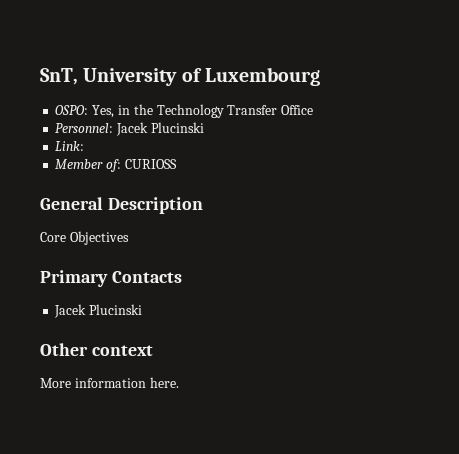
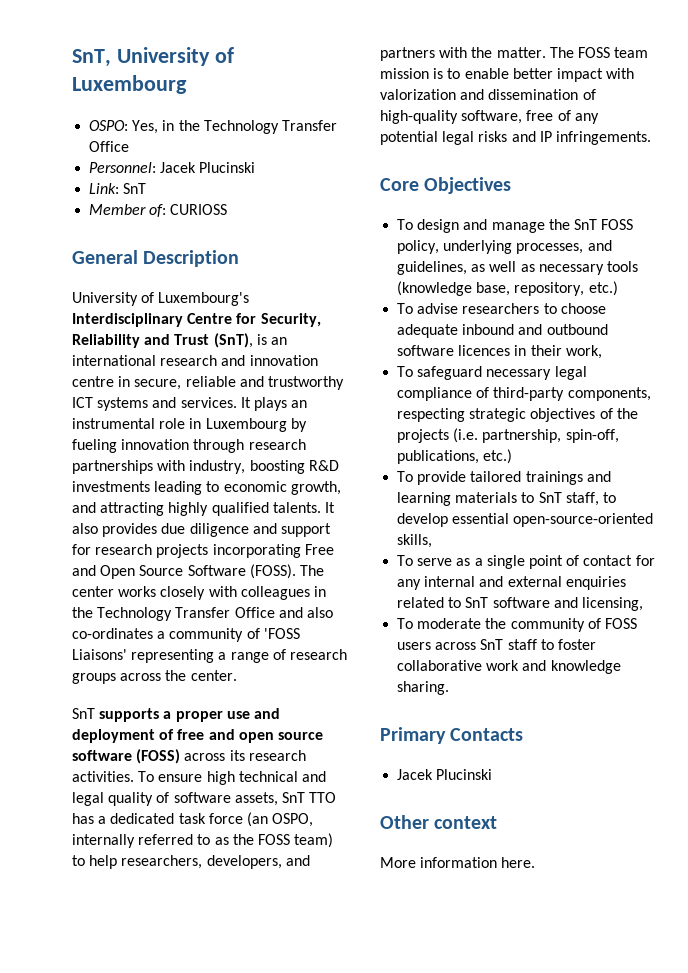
(85, 146) none -> [123,183,147,194] SnT
[40,231,129,245] Core Objectives -> [72,292,250,306] [72,313,321,327] [72,333,287,348] [72,355,318,366] [72,376,344,390] [72,397,308,411] [72,418,307,432] [72,439,306,453] [72,460,339,474] [72,481,341,495] [72,502,335,516] [72,523,331,537] [72,544,334,558] [72,564,324,579] [72,586,326,600] [72,607,333,621] [72,628,300,642] [72,649,347,663] [72,670,237,684] [72,708,280,722] [72,729,323,743] [72,749,306,764] [72,771,326,785] [72,792,337,806] [72,812,314,827] [72,833,334,848] [72,855,310,869] [380,47,649,61] [380,68,635,82] [380,89,596,100] [380,110,599,124] [380,131,651,145] [380,177,512,194] [397,219,634,233] [397,240,612,254] [397,261,638,275] [397,281,618,296] [397,303,606,314] [397,324,608,338] [397,345,602,359] [397,366,587,380] [397,387,651,401] [397,408,638,422] [397,428,619,443] [397,449,513,464] [397,471,611,485] [397,492,616,506] [397,513,654,527] [397,534,433,548] [397,555,655,569] [397,576,626,590] [397,597,643,611] [397,618,637,632] [397,639,596,650] [397,660,621,674] [397,681,450,695] University of Luxembourg's Interdisciplinary Centre for Security, Reliability and Trust (SnT), is an international research and innovation centre in secure, reliable and trustworthy ICT systems and services. It plays an instrumental role in Luxembourg by fueling innovation through research partnerships with industry, boosting R&D investments leading to economic growth, and attracting highly qualified talents. It also provides due diligence and support for research projects incorporating Free and Open Source Software (FOSS). The center works closely with colleagues in the Technology Transfer Office and also co-ordinates a community of 'FOSS Liaisons' representing a range of research groups across the center. // SnT supports a proper use and deployment of free and open source software (FOSS) across its research activities. To ensure high technical and legal quality of software assets, SnT TTO has a dedicated task force (an OSPO, internally referred to as the FOSS team) to help researchers, developers, and partners with the matter. The FOSS team mission is to enable better impact with valorization and dissemination of high-quality software, free of any potential legal risks and IP infringements. // Core Objectives // To design and manage the SnT FOSS policy, underlying processes, and guidelines, as well as necessary tools (knowledge base, repository, etc.) // To advise researchers to choose adequate inbound and outbound software licences in their work, // To safeguard necessary legal compliance of third-party components, respecting strategic objectives of the projects (i.e. partnership, spin-off, publications, etc.) // To provide tailored trainings and learning materials to SnT staff, to develop essential open-source-oriented skills, // To serve as a single point of contact for any internal and external enquiries related to SnT software and licensing, // To moderate the community of FOSS users across SnT staff to foster collaborative work and knowledge sharing.

